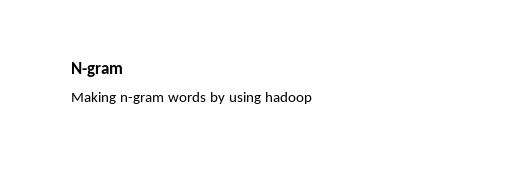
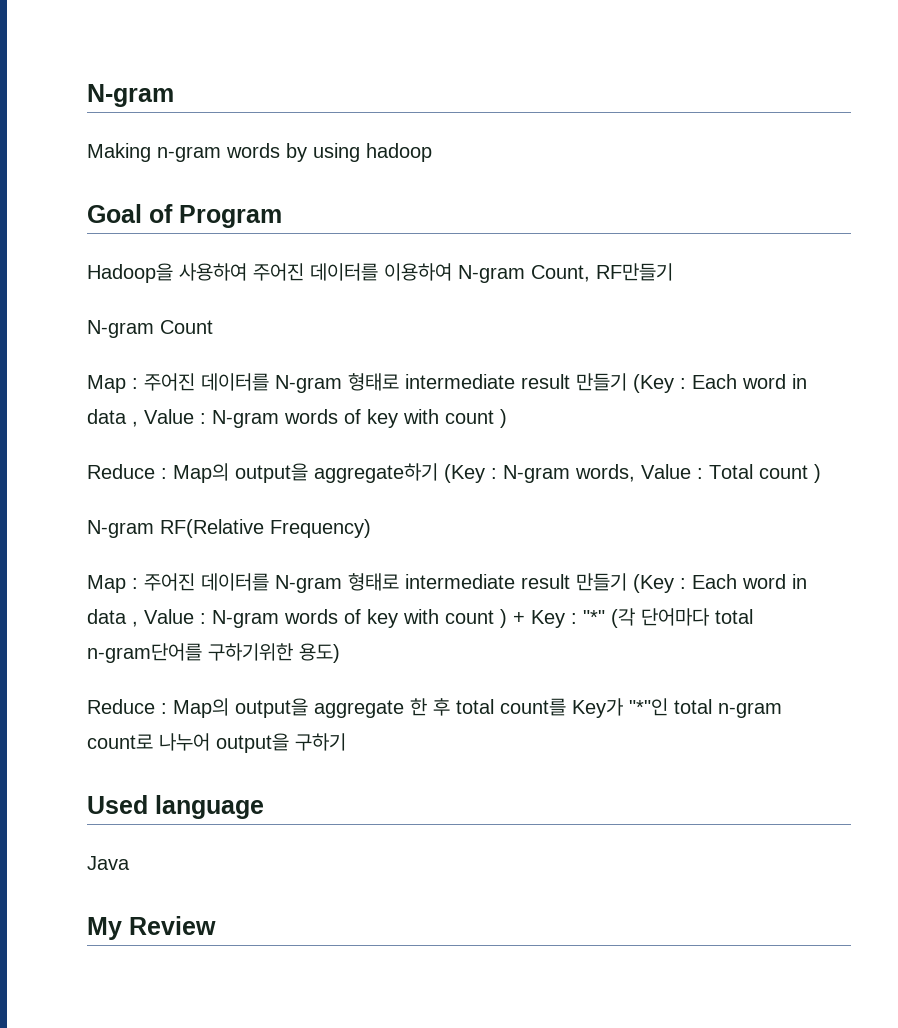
(312, 98) none -> [87,204,282,228] [87,263,673,283] [87,320,213,338] [87,373,807,393] [87,409,507,428] [87,463,821,483] [87,519,371,538] [87,573,807,593] [87,608,753,628] [87,643,340,663] [87,698,782,718] [87,733,346,753] [87,795,264,819] [87,856,130,870] [87,916,216,940] // Goal of Program // Hadoop을 사용하여 주어진 데이터를 이용하여 N-gram Count, RF만들기 // N-gram Count // Map : 주어진 데이터를 N-gram 형태로 intermediate result 만들기 (Key : Each word in data , Value : N-gram words of key with count ) // Reduce : Map의 output을 aggregate하기 (Key : N-gram words, Value : Total count ) // N-gram RF(Relative Frequency) // Map : 주어진 데이터를 N-gram 형태로 intermediate result 만들기 (Key : Each word in data , Value : N-gram words of key with count ) + Key : "*" (각 단어마다 total n-gram단어를 구하기위한 용도) // Reduce : Map의 output을 aggregate 한 후 total count를 Key가 "*"인 total n-gram count로 나누어 output을 구하기 // Used language // Java // My Review

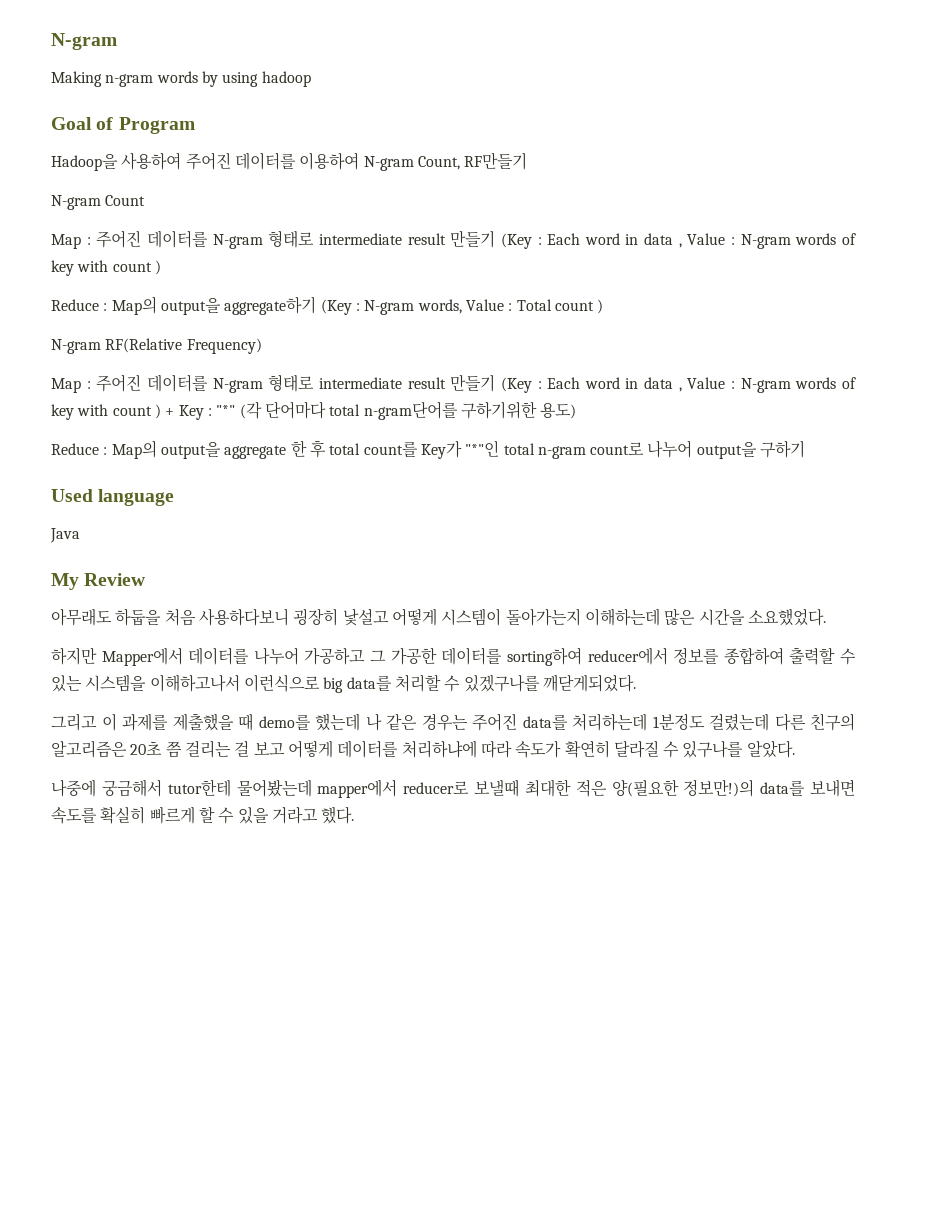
(216, 925) none -> [51,608,826,626] [51,647,857,666] [51,674,636,693] [51,713,855,731] [51,740,795,758] [51,779,856,798] [51,806,355,824] // 아무래도 하둡을 처음 사용하다보니 굉장히 낯설고 어떻게 시스템이 돌아가는지 이해하는데 많은 시간을 소요했었다. // 하지만 Mapper에서 데이터를 나누어 가공하고 그 가공한 데이터를 sorting하여 reducer에서 정보를 종합하여 출력할 수 있는 시스템을 이해하고나서 이런식으로 big data를 처리할 수 있겠구나를 깨닫게되었다. // 그리고 이 과제를 제출했을 때 demo를 했는데 나 같은 경우는 주어진 data를 처리하는데 1분정도 걸렸는데 다른 친구의 알고리즘은 20초 쯤 걸리는 걸 보고 어떻게 데이터를 처리하냐에 따라 속도가 확연히 달라질 수 있구나를 알았다. // 나중에 궁금해서 tutor한테 물어봤는데 mapper에서 reducer로 보낼때 최대한 적은 양(필요한 정보만!)의 data를 보내면 속도를 확실히 빠르게 할 수 있을 거라고 했다.

